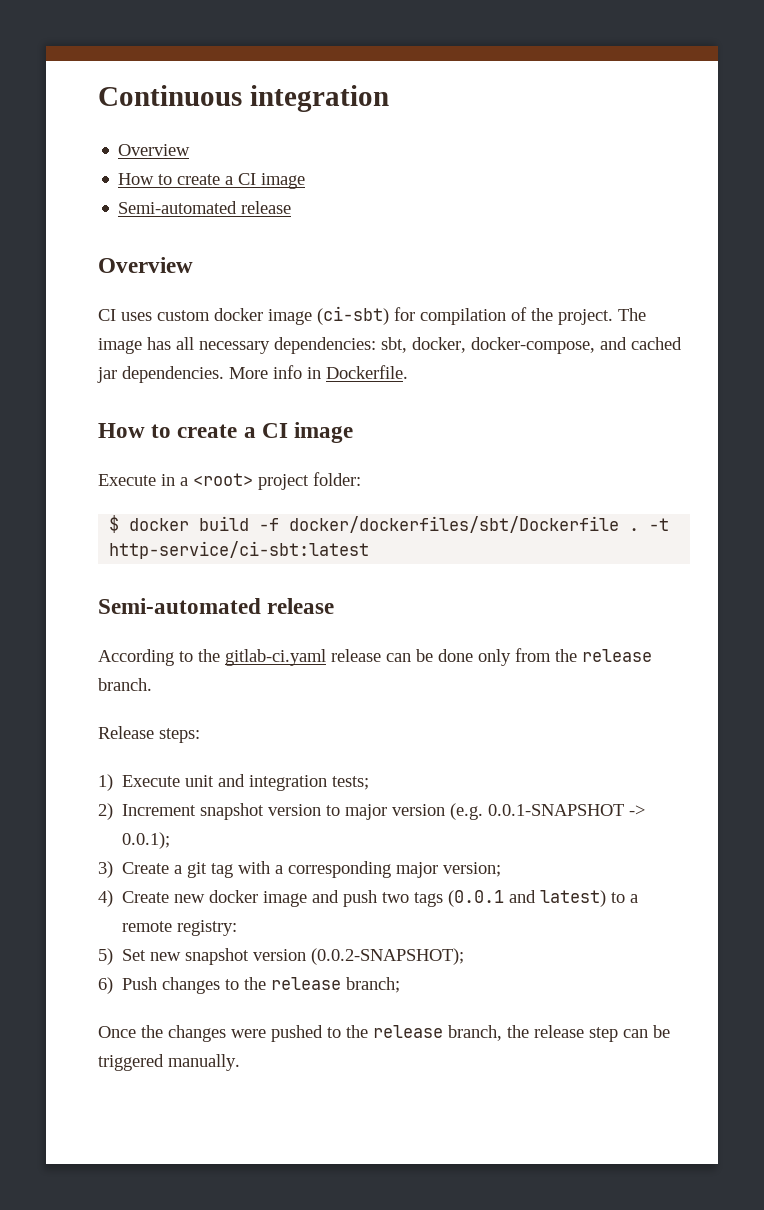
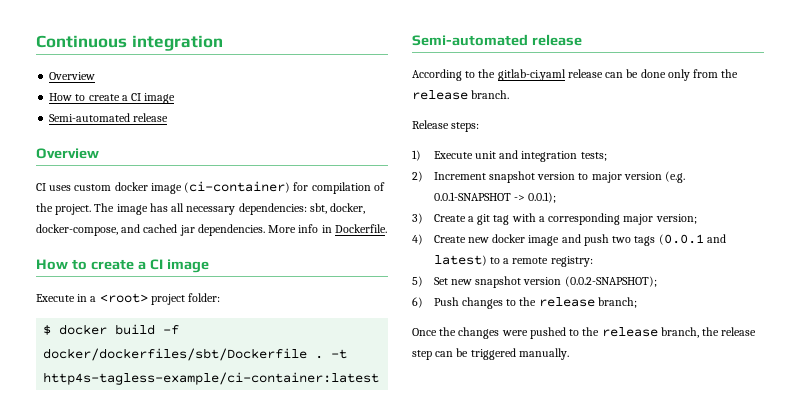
[317,306,389,325] (ci-sbt) -> [184,181,291,193] (ci-container)
[109,541,370,559] http-service/ci-sbt:latest -> [43,372,380,385] http4s-tagless-example/ci-container:latest

